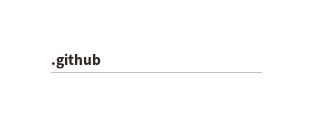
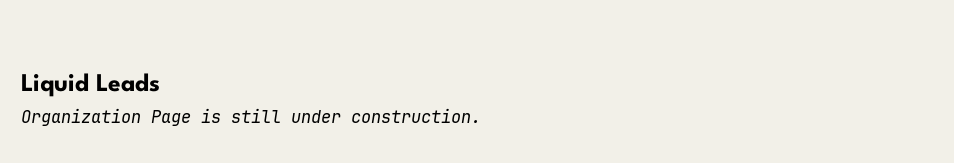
[51,53,101,69] .github -> [21,73,160,97] [21,108,481,126] Liquid Leads // Organization Page is still under construction.

